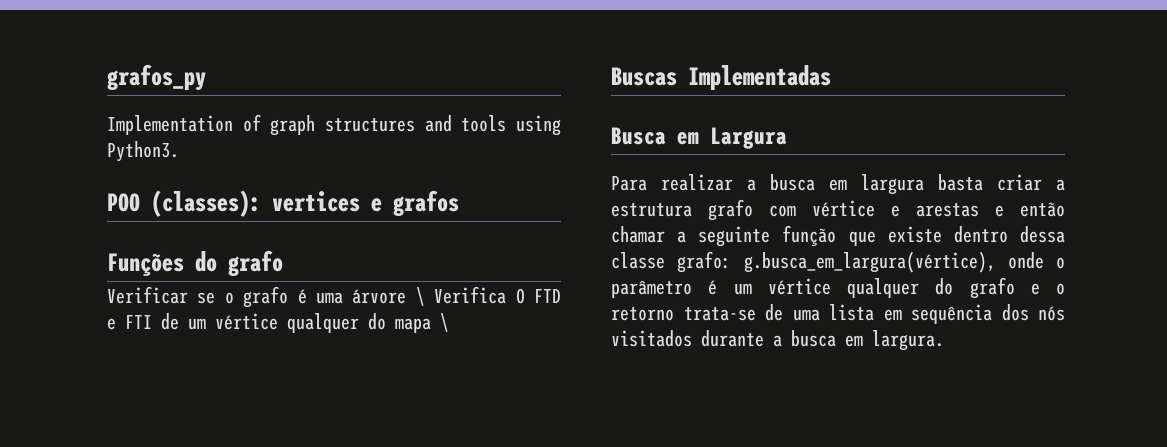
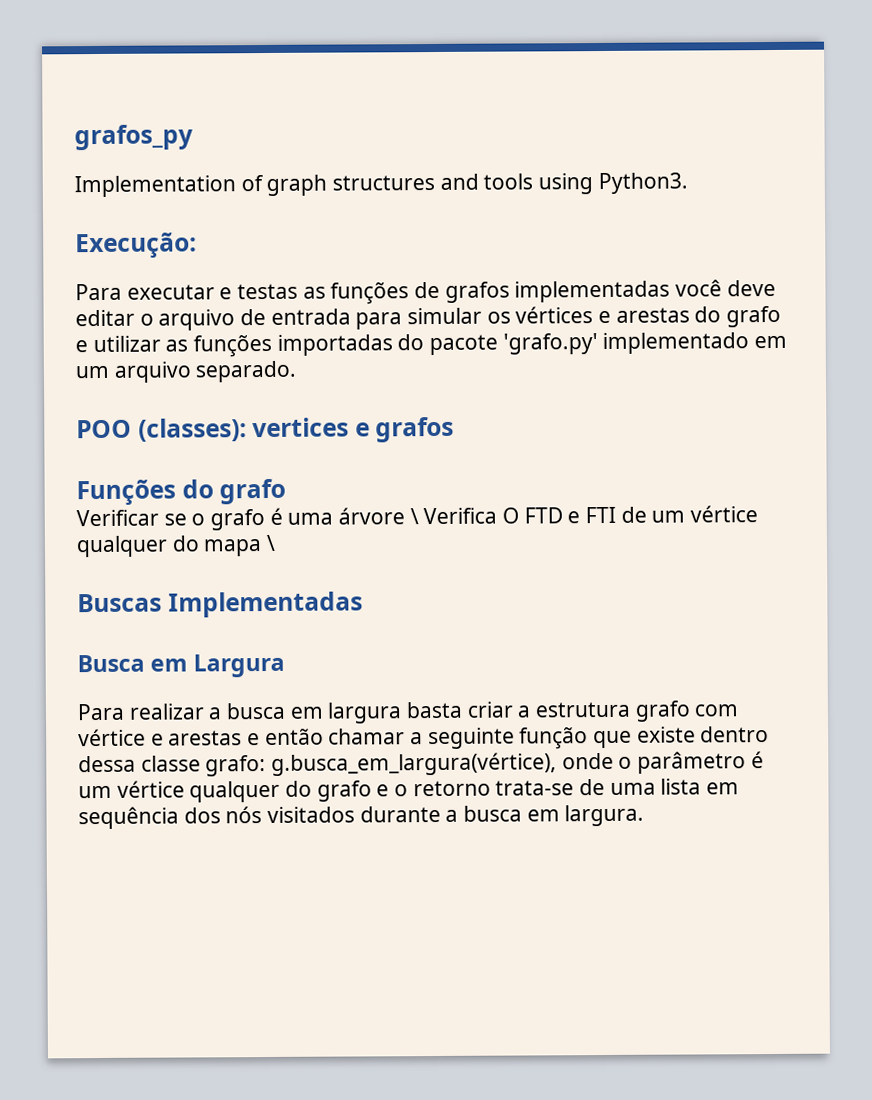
(179, 151) none -> [75,231,197,259] [75,279,776,305] [75,305,782,331] [75,332,788,358] [75,360,297,383] // Execução: // Para executar e testas as funções de grafos implementadas você deve editar o arquivo de entrada para simular os vértices e arestas do grafo e utilizar as funções importadas do pacote 'grafo.py' implementado em um arquivo separado.

